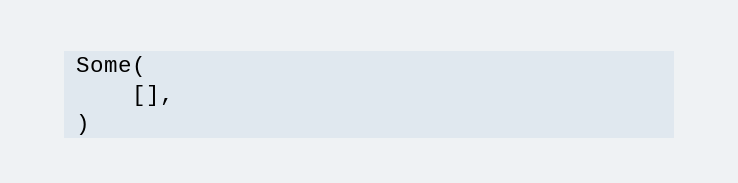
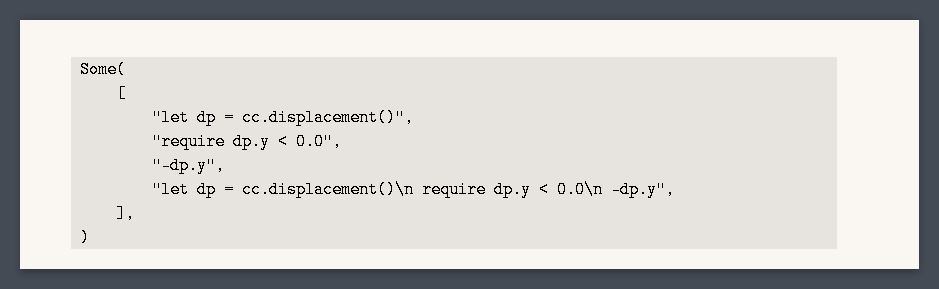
[132,85,175,106] [], -> [116,85,126,102] [152,109,414,126] [152,133,342,150] [152,157,225,174] [152,181,675,198] [116,205,135,222] [ // "let dp = cc.displacement()", // "require dp.y < 0.0", // "-dp.y", // "let dp = cc.displacement()\n require dp.y < 0.0\n -dp.y", // ],

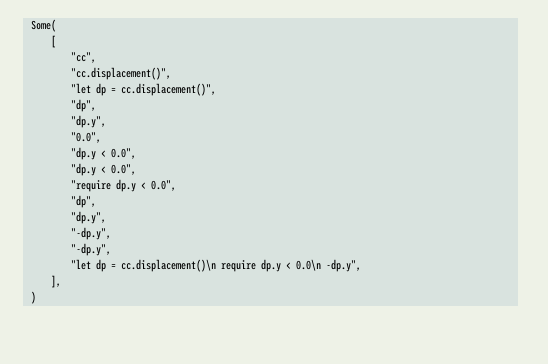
(126, 93) none -> [70,52,96,63] [70,67,171,80] // "cc", // "cc.displacement()",
(414, 117) none -> [70,99,96,112] [70,115,106,128] [70,132,101,143] [70,147,136,160] [70,163,136,176] // "dp", // "dp.y", // "0.0", // "dp.y < 0.0", // "dp.y < 0.0",
(342, 141) none -> [70,195,96,208] [70,211,106,224] [70,227,111,240] // "dp", // "dp.y", // "-dp.y",

